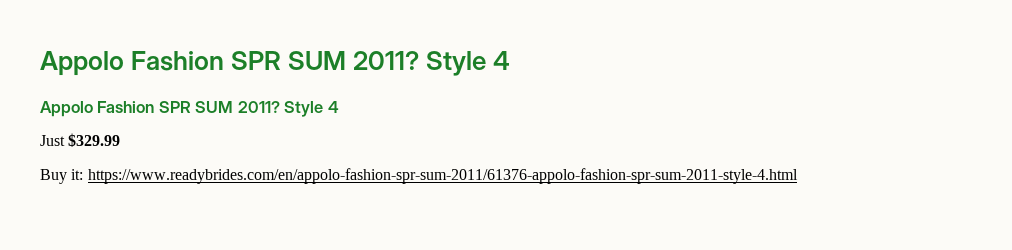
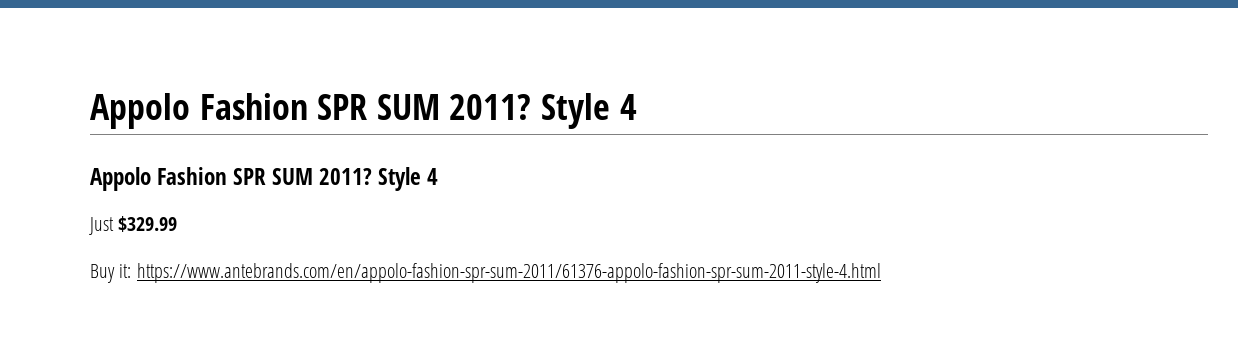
[87,168,798,184] https://www.readybrides.com/en/appolo-fashion-spr-sum-2011/61376-appolo-fashion-spr-sum-2011-style-4.html -> [136,263,881,283] https://www.antebrands.com/en/appolo-fashion-spr-sum-2011/61376-appolo-fashion-spr-sum-2011-style-4.html

